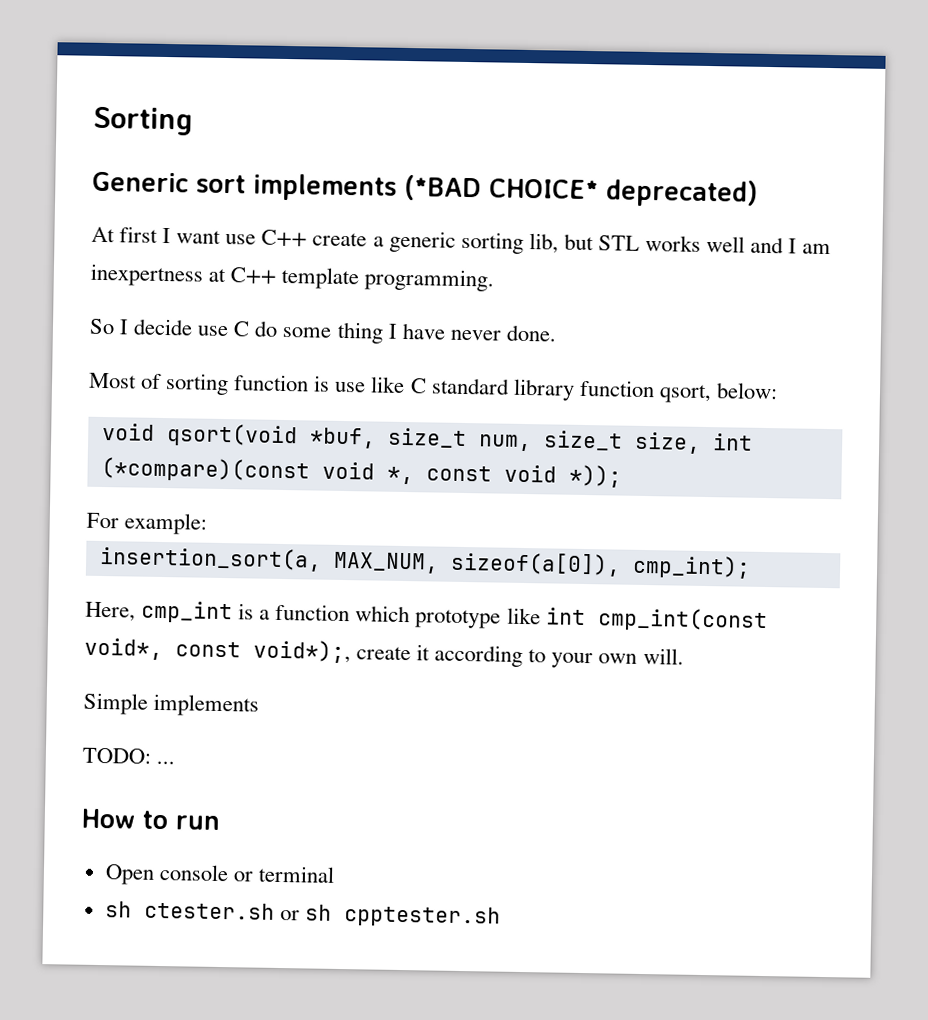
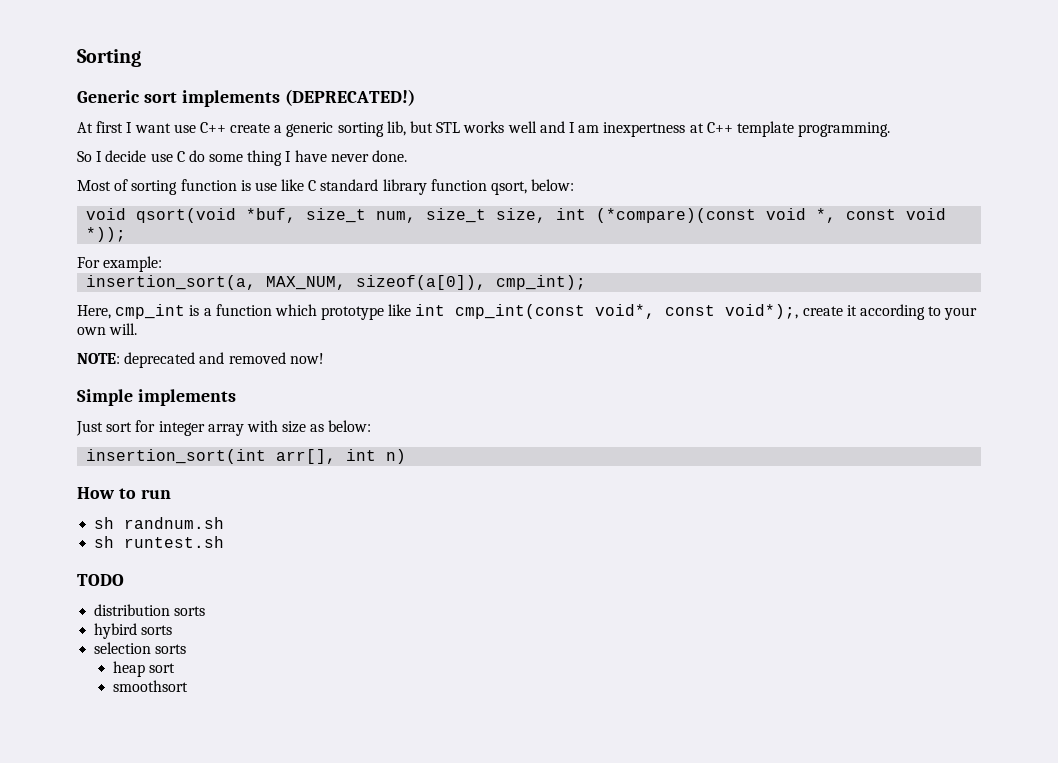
[404,174,758,208] (*BAD CHOICE* deprecated) -> [284,89,415,106] (DEPRECATED!)
[83,692,260,717] [82,747,176,765] [81,808,220,830] [104,863,335,885] [104,901,501,928] Simple implements // TODO: ... // How to run // Open console or terminal // sh ctester.sh or sh cpptester.sh -> [77,352,324,368] [77,389,236,406] [76,420,372,436] [86,449,407,464] [77,487,171,499] [94,517,225,529] [94,536,225,548] [77,574,124,586] [94,604,206,616] [94,623,173,639] [94,642,187,654] [112,661,176,677] [112,680,188,692] NOTE: deprecated and removed now! // Simple implements // Just sort for integer array with size as below: // insertion_sort(int arr[], int n) // How to run // sh randnum.sh // sh runtest.sh // TODO // distribution sorts // hybird sorts // selection sorts // heap sort // smoothsort

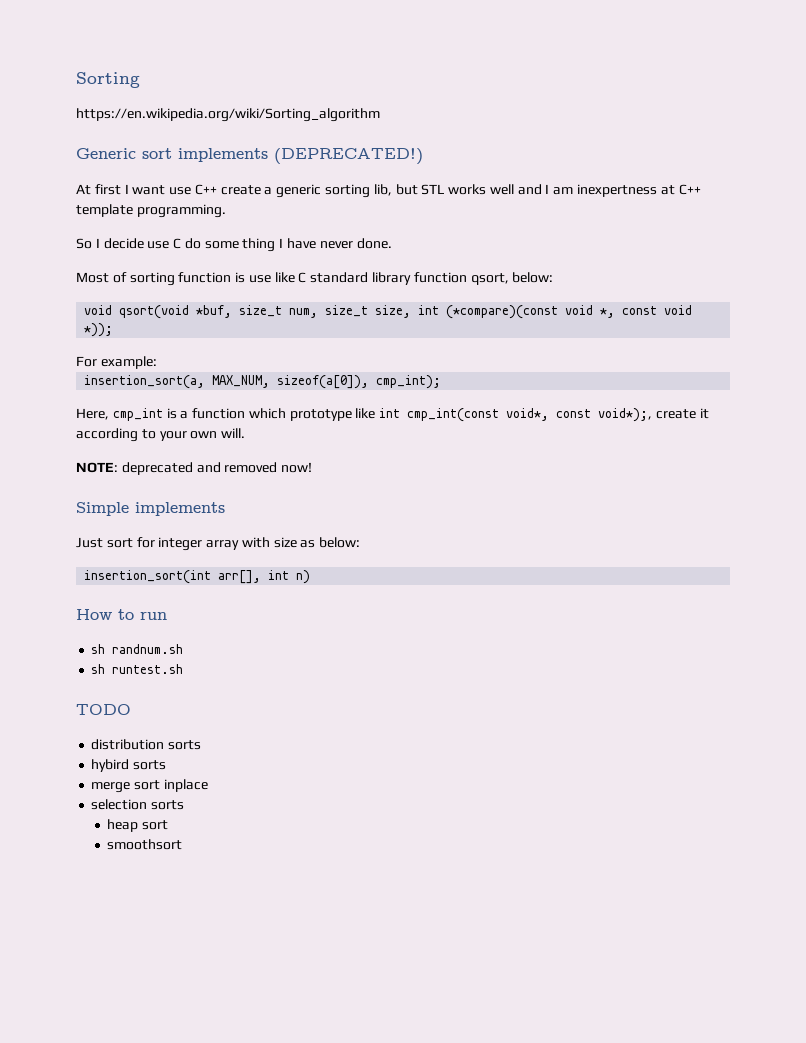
(141, 58) none -> [76,108,380,122] // https://en.wikipedia.org/wiki/Sorting_algorithm
(173, 630) none -> [91,779,208,793] // merge sort inplace

